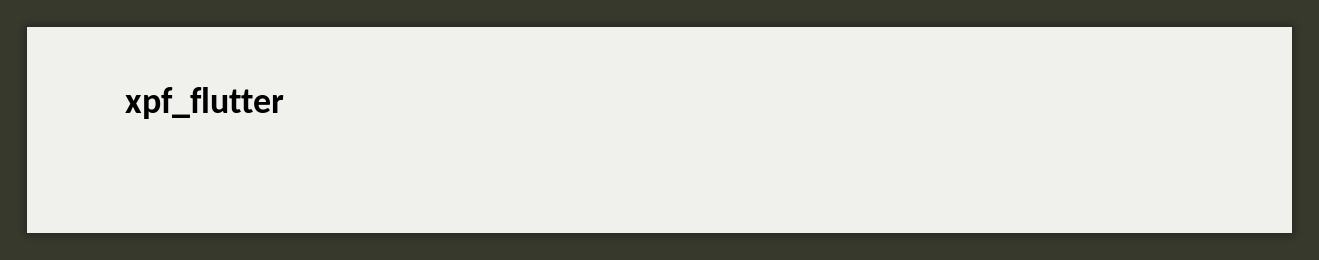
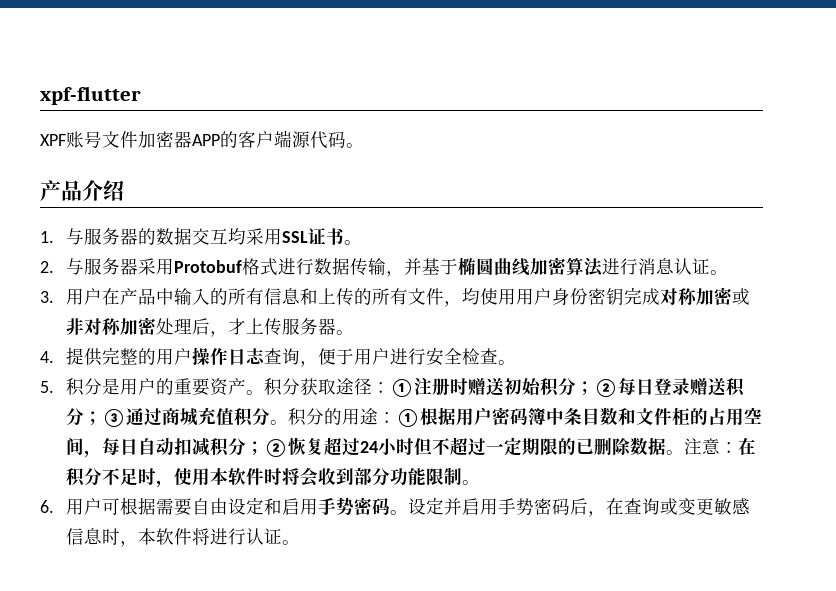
[125,87,284,119] xpf_flutter -> [40,86,141,105] [40,130,364,149] [40,180,124,201] [40,227,362,245] [40,257,728,277] [40,287,750,307] [65,317,354,337] [40,347,516,367] [40,377,745,397] [65,407,762,427] [65,437,756,458] [65,467,480,488] [40,497,750,517] [65,528,300,547] xpf-flutter // XPF账号文件加密器APP的客户端源代码。 // 产品介绍 // 1.与服务器的数据交互均采用SSL证书。 // 2.与服务器采用Protobuf格式进行数据传输，并基于椭圆曲线加密算法进行消息认证。 // 3.用户在产品中输入的所有信息和上传的所有文件，均使用用户身份密钥完成对称加密或非对称加密处理后，才上传服务器。 // 4.提供完整的用户操作日志查询，便于用户进行安全检查。 // 5.积分是用户的重要资产。积分获取途径：①注册时赠送初始积分；②每日登录赠送积分；③通过商城充值积分。积分的用途：①根据用户密码簿中条目数和文件柜的占用空间，每日自动扣减积分；②恢复超过24小时但不超过一定期限的已删除数据。注意：在积分不足时，使用本软件时将会收到部分功能限制。 // 6.用户可根据需要自由设定和启用手势密码。设定并启用手势密码后，在查询或变更敏感信息时，本软件将进行认证。

